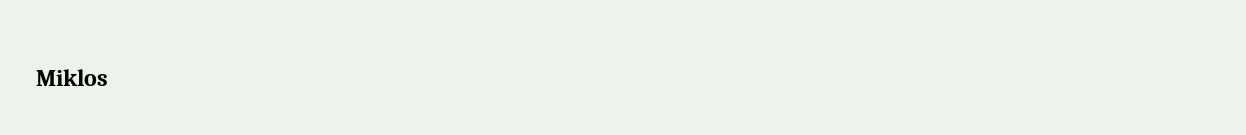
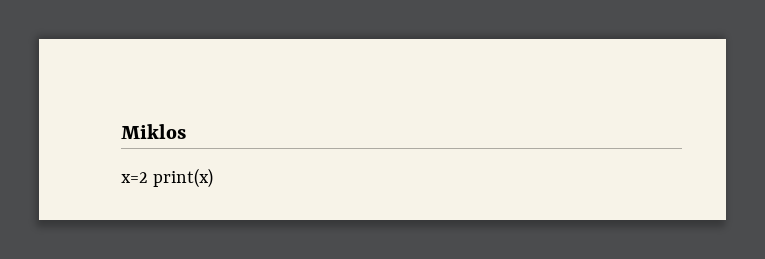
(108, 77) none -> [121,168,214,188] // x=2 print(x)

